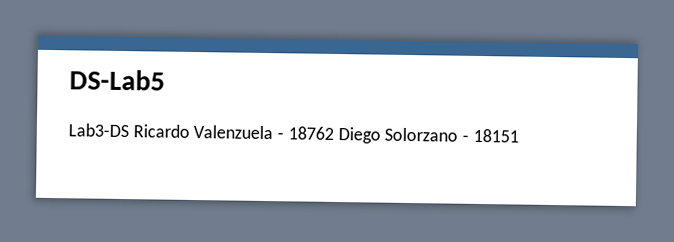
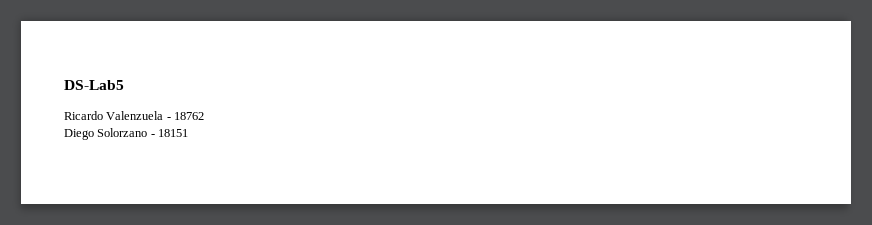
[68,123,129,138] Lab3-DS -> (124, 85) none
(334, 133) none -> (205, 116) //

